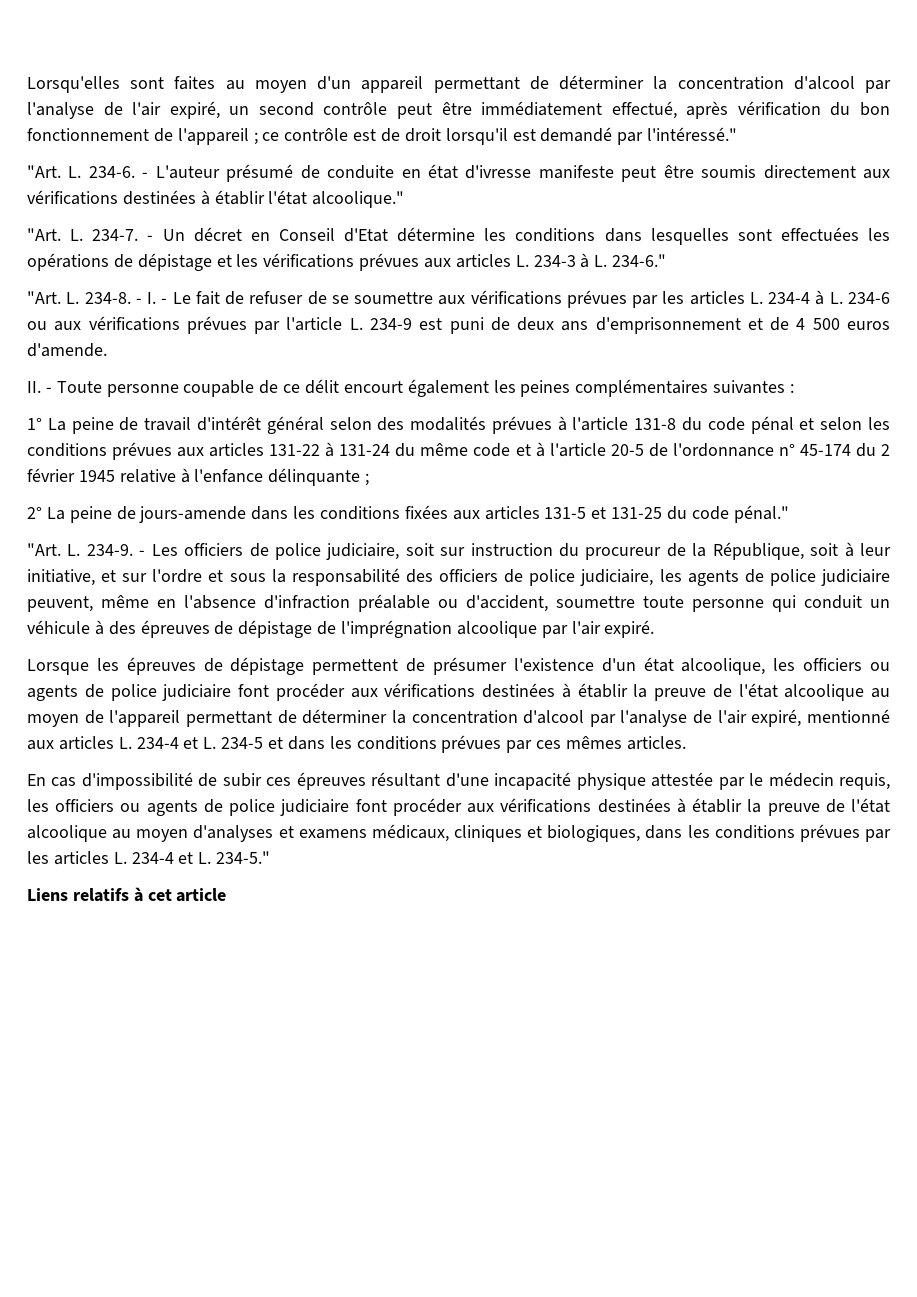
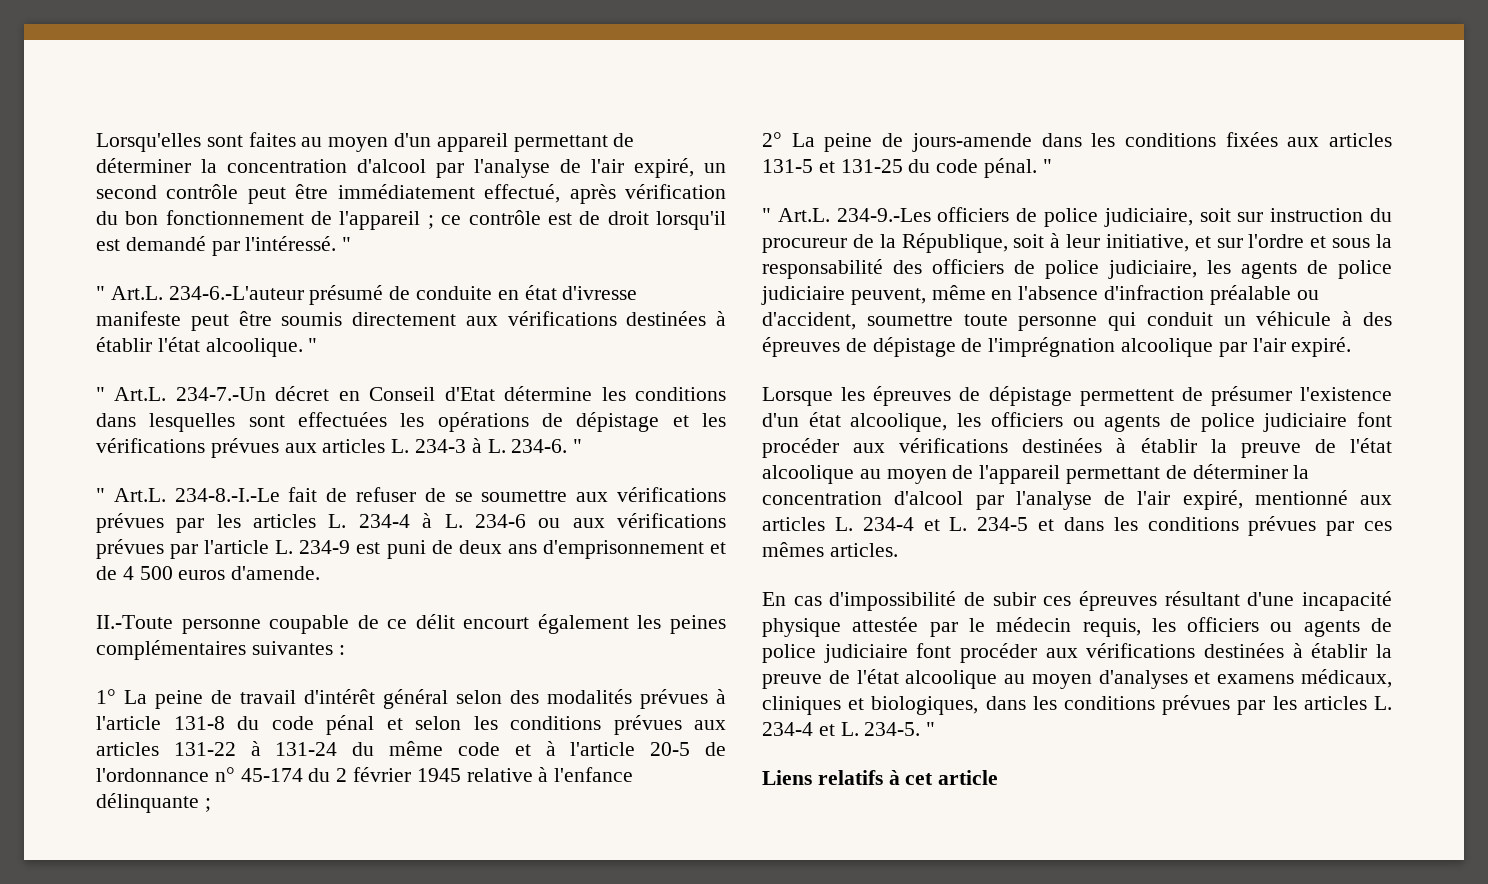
[647,127,738,141] [27,165,220,179] l'intéressé." // "Art. L. 234-6. - L'auteur -> [245,236,352,251] [96,286,304,300] l'intéressé. " // " Art.L. 234-6.-L'auteur
[312,191,405,208] [27,228,185,241] alcoolique." // "Art. L. 234-7. - Un -> [205,338,318,357] [96,387,266,401] alcoolique. " // " Art.L. 234-7.-Un
[612,254,667,267] [27,291,191,304] 234-6." // "Art. L. 234-8. - I. - Le -> [511,439,583,453] [96,488,280,502] 234-6. " // " Art.L. 234-8.-I.-Le
[27,381,102,393] II. - Toute -> [96,615,173,629] II.-Toute
[733,505,789,523] [27,543,178,556] pénal." // "Art. L. 234-9. - Les -> [984,158,1052,178] [762,208,931,222] pénal. " // " Art.L. 234-9.-Les
[216,851,271,864] 234-5." -> [864,722,936,736] 234-5. "

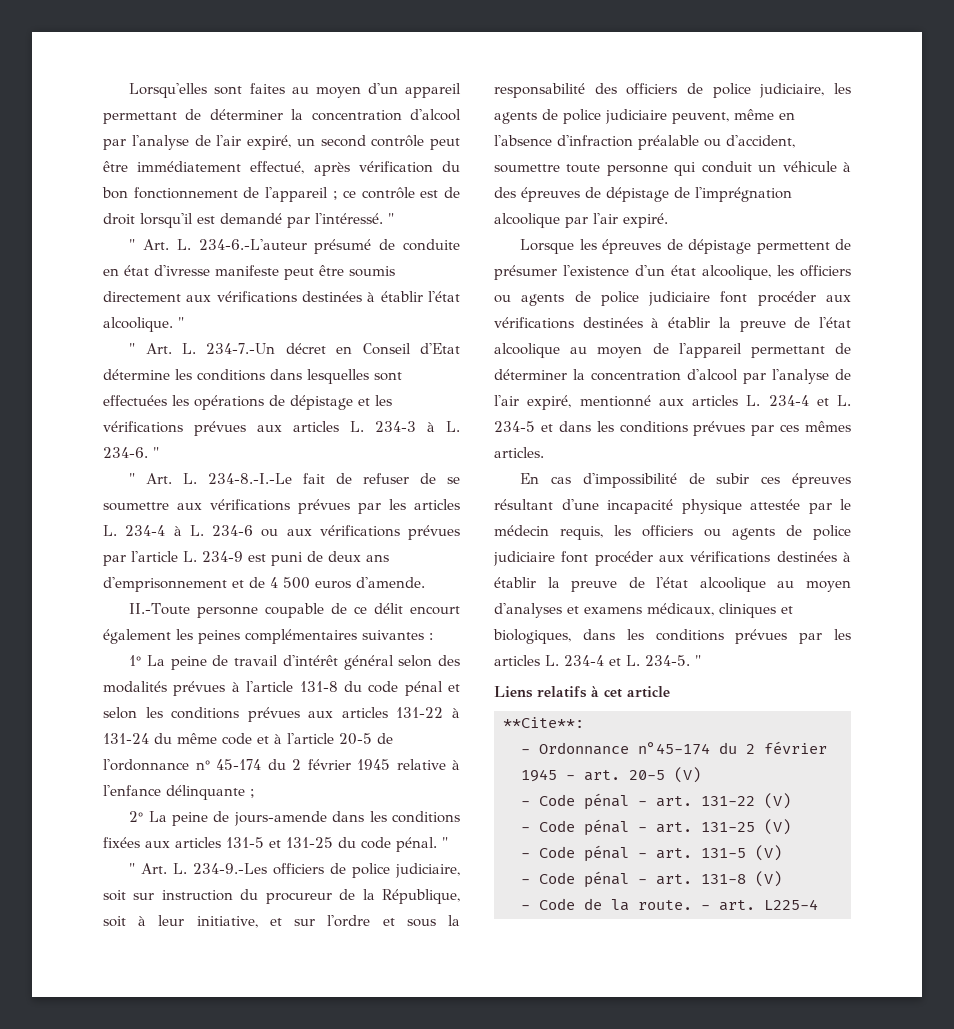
[110,286,163,300] Art.L. -> [143,239,191,250] Art. L.
[114,387,167,401] Art.L. -> [145,343,197,354] Art. L.
[113,488,166,502] Art.L. -> [146,473,198,484] Art. L.
[777,208,830,222] Art.L. -> [141,863,188,874] Art. L.
(999, 777) none -> [503,717,584,728] [521,741,827,755] [521,767,701,783] [521,793,791,810] [521,819,791,836] [521,845,782,862] [521,871,782,888] [521,898,818,911] // **Cite**: // - Ordonnance n°45-174 du 2 février 1945 - art. 20-5 (V) // - Code pénal - art. 131-22 (V) // - Code pénal - art. 131-25 (V) // - Code pénal - art. 131-5 (V) // - Code pénal - art. 131-8 (V) // - Code de la route. - art. L225-4

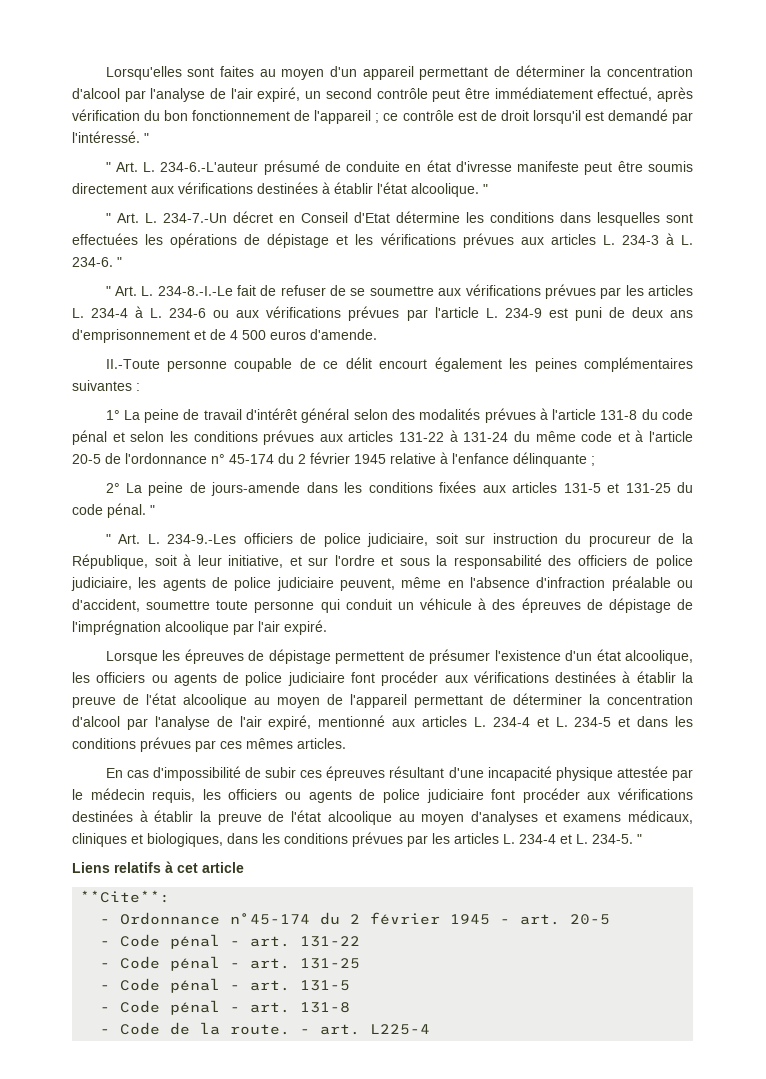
[674,767,701,783] (V) -> (611, 919) none
[764,793,791,809] (V) -> (361, 941) none
[764,819,791,835] (V) -> (361, 963) none
[755,845,782,861] (V) -> (351, 985) none
[755,871,782,887] (V) -> (351, 1007) none

